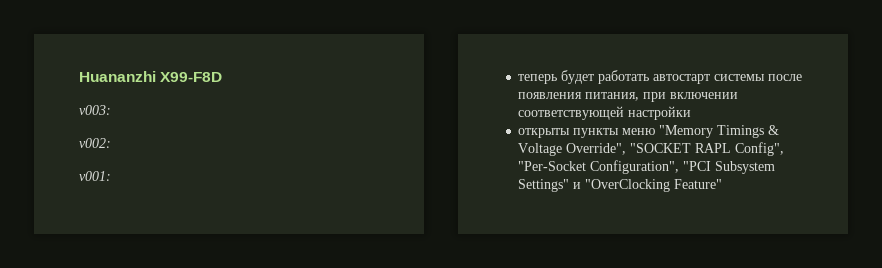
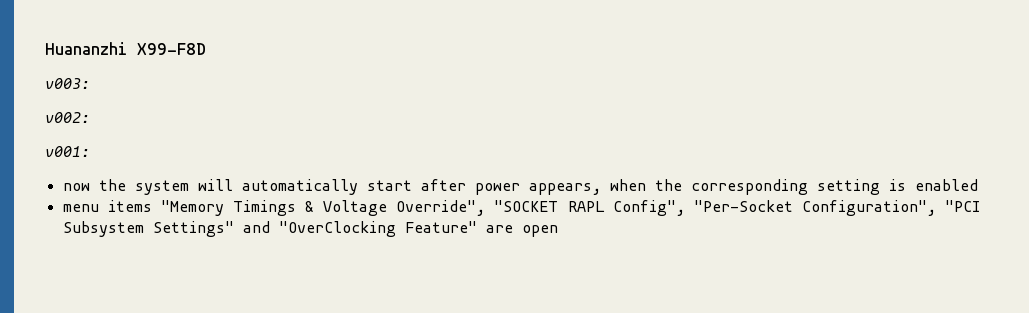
[518,70,803,84] [518,92,739,102] [518,106,692,120] [518,128,656,138] теперь будет работать автостарт системы после появления питания, при включении соответствующей настройки // открыты пункты меню -> [62,179,978,195] [62,200,152,212] now the system will automatically start after power appears, when the corresponding setting is enabled // menu items
[573,182,582,189] и -> [242,221,270,233] and
(723, 184) none -> [485,225,558,237] are open

